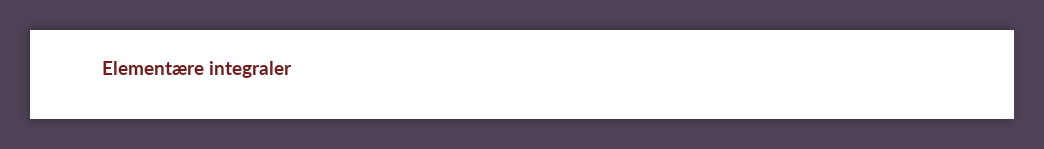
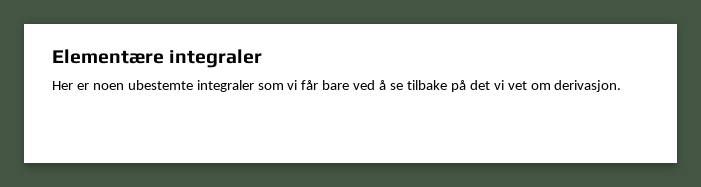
(293, 69) none -> [52,80,622,92] // Her er noen ubestemte integraler som vi får bare ved å se tilbake på det vi vet om derivasjon.

